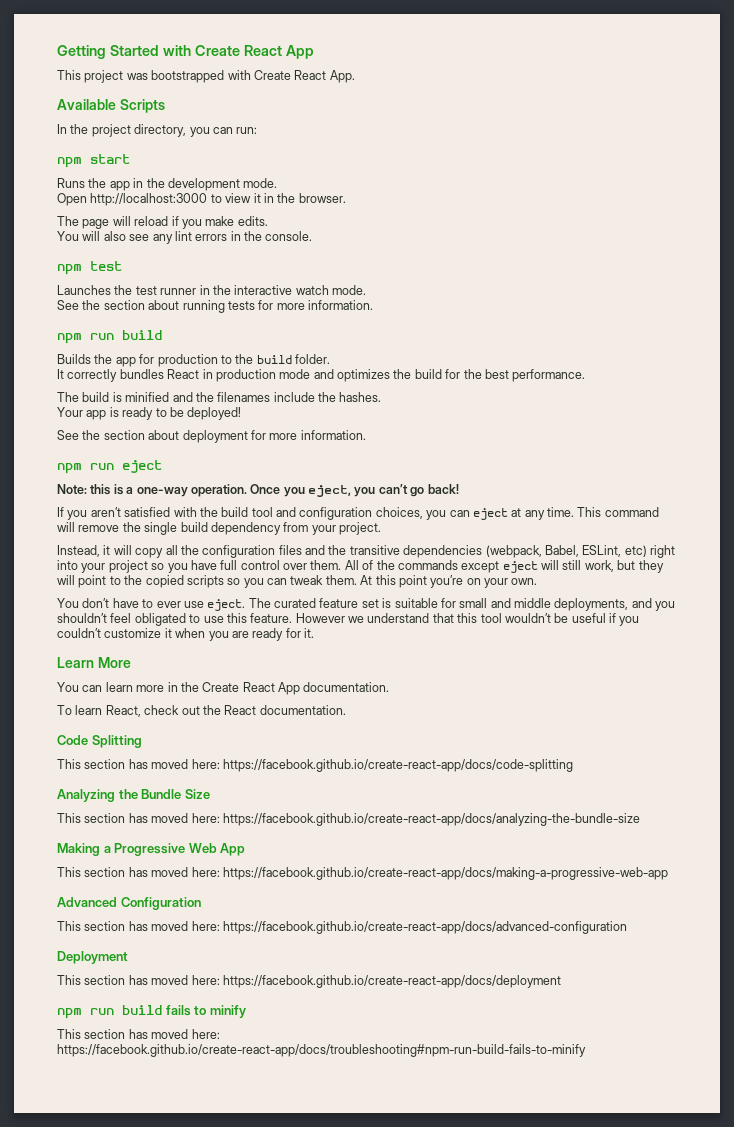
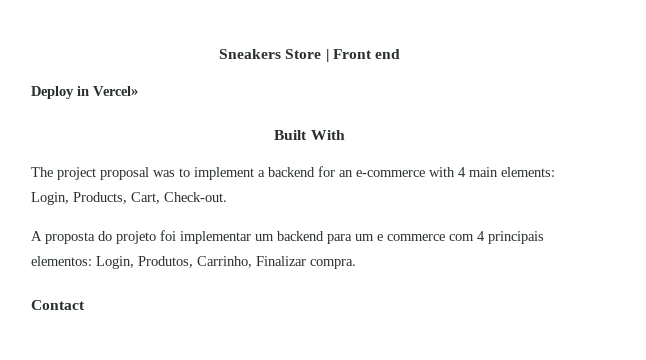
[57,45,314,59] [57,70,355,83] [57,99,165,113] [57,124,258,137] [57,154,130,168] [57,178,278,191] [57,193,346,206] [57,216,268,229] [57,231,313,244] [57,261,122,275] [57,285,366,295] [57,300,373,313] [57,330,162,344] [57,354,330,367] [57,369,586,382] [57,392,382,402] [57,407,242,420] [57,430,366,443] [57,460,162,474] [57,484,459,497] [57,507,659,520] [57,522,381,535] [57,545,675,558] [57,560,664,573] [57,575,538,588] [57,598,676,611] [57,613,640,626] [57,628,314,641] [57,657,131,668] [57,682,390,695] [57,705,346,717] [57,735,142,748] [57,759,573,772] [57,789,210,802] [57,813,640,826] [57,843,246,856] [57,867,668,880] [57,897,201,910] [57,921,627,934] [57,951,128,964] [57,975,561,988] [57,1005,246,1019] [57,1029,220,1039] [57,1044,586,1057] Getting Started with Create React App // This project was bootstrapped with Create React App. // Available Scripts // In the project directory, you can run: // npm start // Runs the app in the development mode. // Open http://localhost:3000 to view it in the browser. // The page will reload if you make edits. // You will also see any lint errors in the console. // npm test // Launches the test runner in the interactive watch mode. // See the section about running tests for more information. // npm run build // Builds the app for production to the build folder. // It correctly bundles React in production mode and optimizes the build for the best performance. // The build is minified and the filenames include the hashes. // Your app is ready to be deployed! // See the section about deployment for more information. // npm run eject // Note: this is a one-way operation. Once you eject, you can’t go back! // If you aren’t satisfied with the build tool and configuration choices, you can eject at any time. This command will remove the single build dependency from your project. // Instead, it will copy all the configuration files and the transitive dependencies (webpack, Babel, ESLint, etc) right into your project so you have full control over them. All of the commands except eject will still work, but they will point to the copied scripts so you can tweak them. At this point you’re on your own. // You don’t have to ever use eject. The curated feature set is suitable for small and middle deployments, and you shouldn’t feel obligated to use this feature. However we understand that this tool wouldn’t be useful if you couldn’t customize it when you are ready for it. // Learn More // You can learn more in the Create React App documentation. // To learn React, check out the React documentation. // Code Splitting // This section has moved here: https://facebook.github.io/create-react-app/docs/code-splitting // Analyzing the Bundle Size // This section has moved here: https://facebook.github.io/create-react-app/docs/analyzing-the-bundle-size // Making a Progressive Web App // This section has moved here: https://facebook.github.io/create-react-app/docs/making-a-progressive-web-app // Advanced Configuration // This section has moved here: https://facebook.github.io/create-react-app/docs/advanced-configuration // Deployment // This section has moved here: https://facebook.github.io/create-react-app/docs/deployment // npm run build fails to minify // This section has moved here: https://facebook.github.io/create-react-app/docs/troubleshooting#npm-run-build-fails-to-minify -> [219,49,400,62] [31,86,138,99] [274,130,345,140] [31,166,555,180] [31,192,227,205] [31,230,544,244] [31,256,356,269] [31,300,85,310] Sneakers Store | Front end // Deploy in Vercel» // Built With // The project proposal was to implement a backend for an e-commerce with 4 main elements: Login, Products, Cart, Check-out. // A proposta do projeto foi implementar um backend para um e commerce com 4 principais elementos: Login, Produtos, Carrinho, Finalizar compra. // Contact

